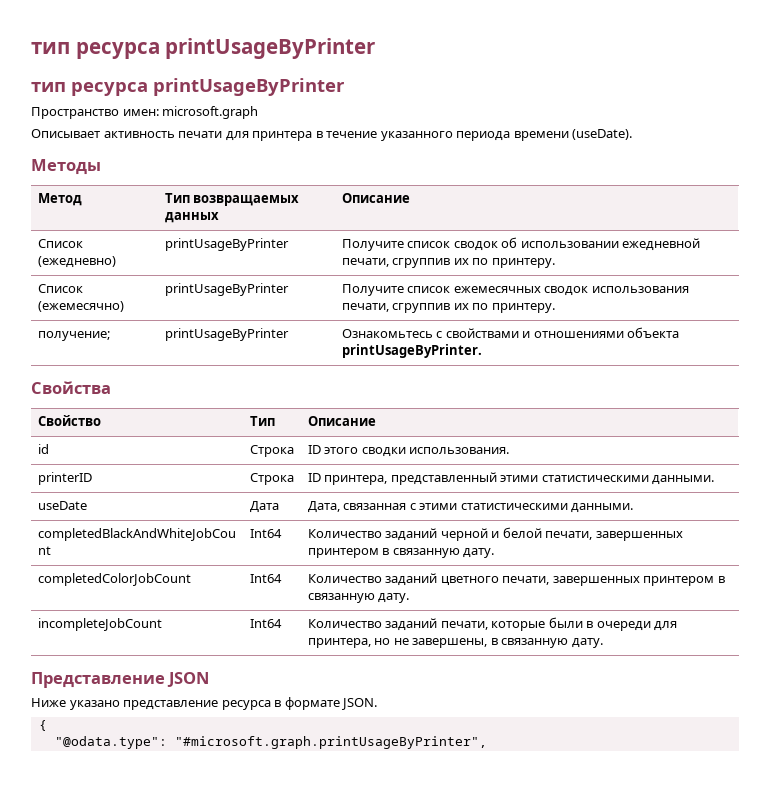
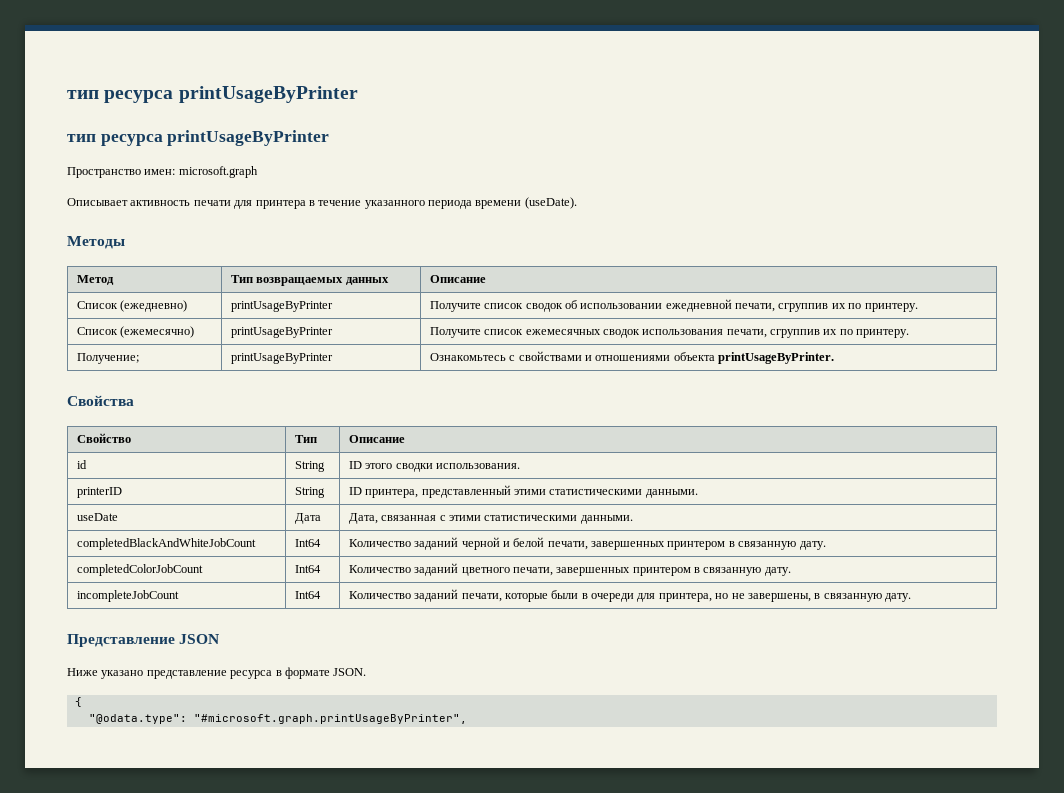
[37,331,110,341] получение; -> [76,353,139,364] Получение;
[249,445,294,457] Строка -> [294,461,325,472] String
[249,473,294,485] Строка -> [294,487,325,498] String

